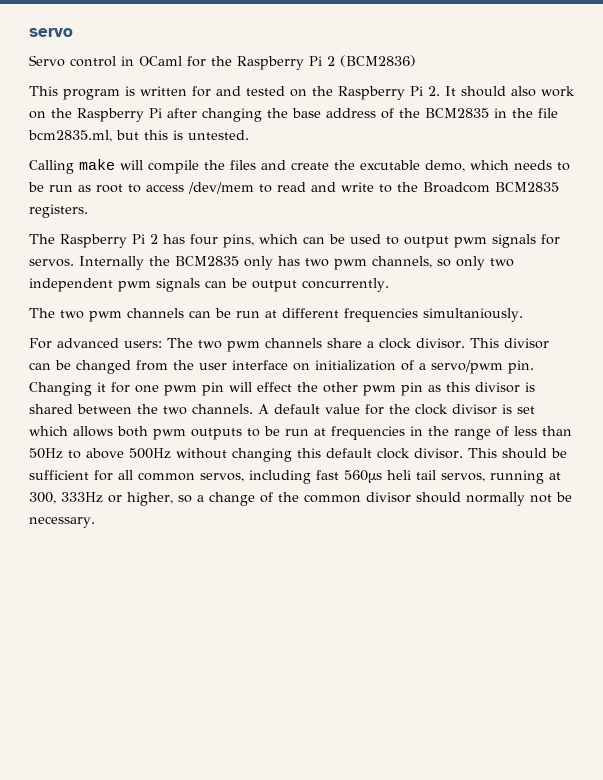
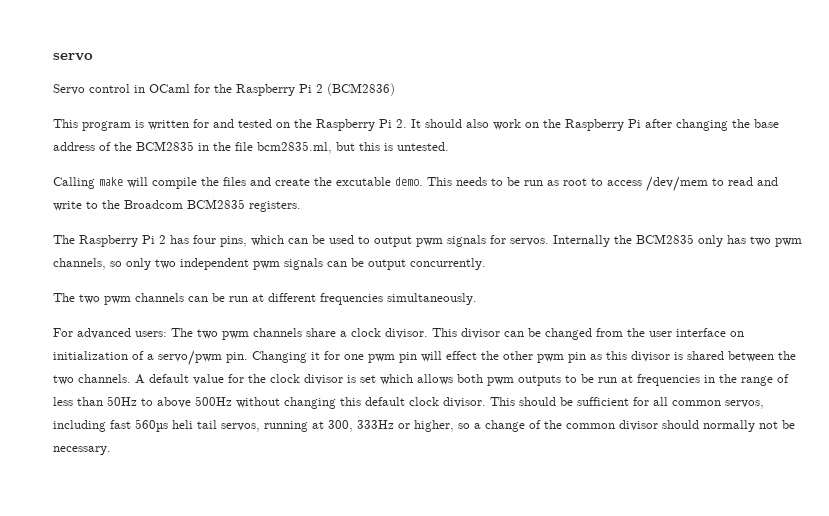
[425,160,509,172] demo, which -> [395,177,452,186] demo. This
[423,308,523,322] simultaniously. -> [387,293,477,305] simultaneously.

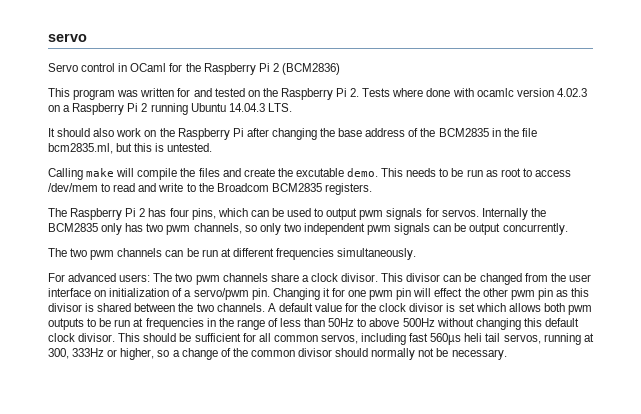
[135,120,144,128] is -> [117,90,139,97] was
(407, 123) none -> [362,88,587,97] [48,103,292,115] Tests where done with ocamlc version 4.02.3 on a Raspberry Pi 2 running Ubuntu 14.04.3 LTS. //

